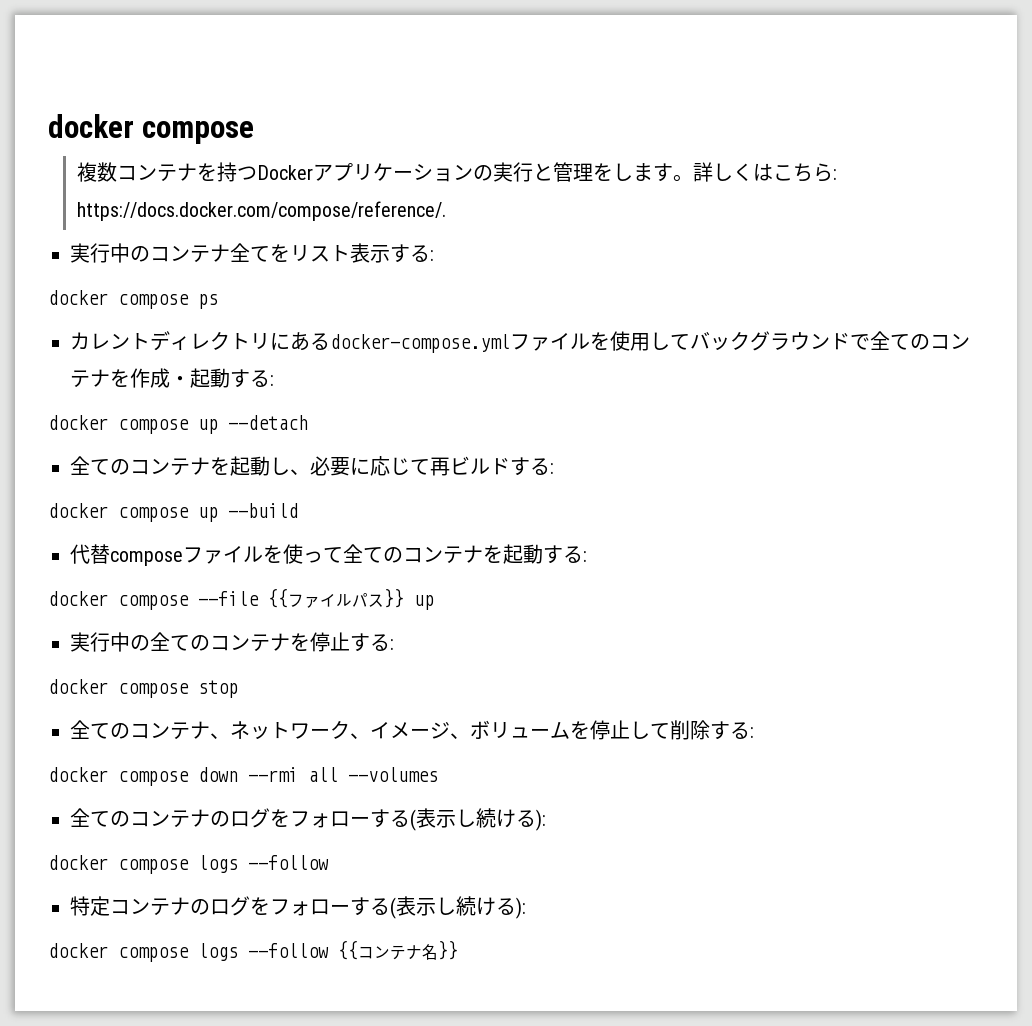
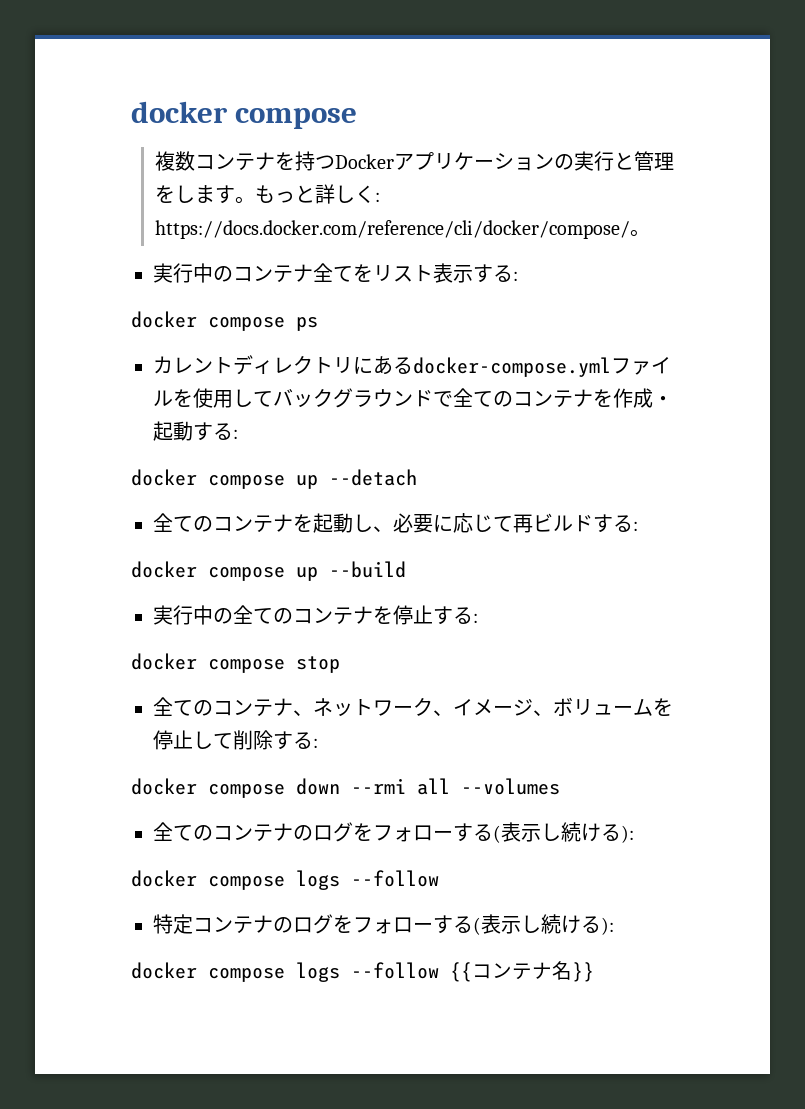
[693,162,838,182] [77,201,447,221] 詳しくはこちら: https://docs.docker.com/compose/reference/. -> [254,184,380,204] [154,220,650,239] もっと詳しく: https://docs.docker.com/reference/cli/docker/compose/。
[70,544,587,566] [48,588,434,610] // 代替composeファイルを使って全てのコンテナを起動する: // docker compose --file {{ファイルパス}} up -> (406, 569) none

